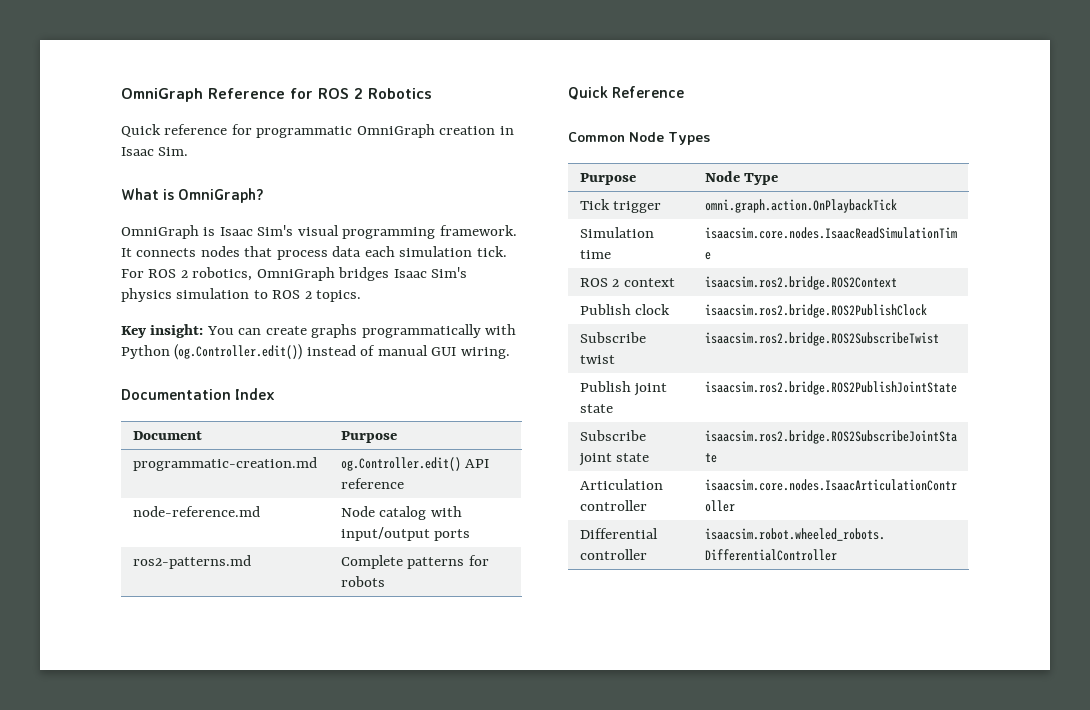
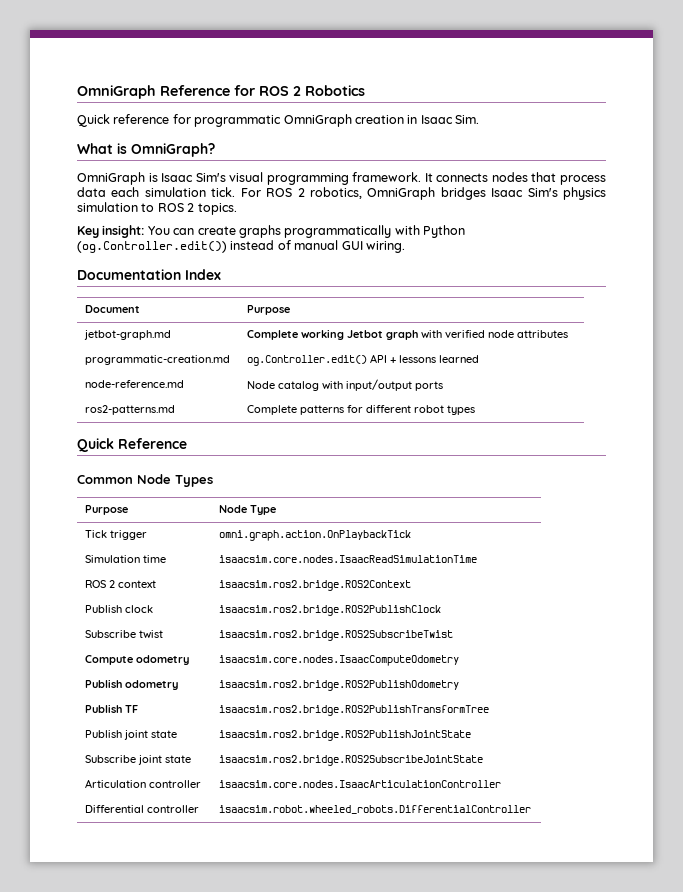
(397, 437) none -> [84,330,172,340] [247,329,569,340] // jetbot-graph.md | Complete working Jetbot graph with verified node attributes
[340,478,404,489] reference -> [390,355,480,363] + lessons learned
[340,576,385,587] robots -> [366,405,476,415] different robot types
(939, 339) none -> [85,655,190,665] [219,655,460,666] [85,679,179,690] [219,680,460,691] [85,704,139,713] [219,705,490,716] // Compute odometry | isaacsim.core.nodes.IsaacComputeOdometry // Publish odometry | isaacsim.ros2.bridge.ROS2PublishOdometry // Publish TF | isaacsim.ros2.bridge.ROS2PublishTransformTree

